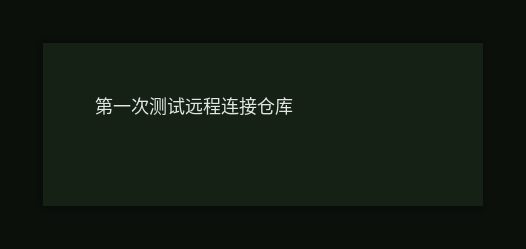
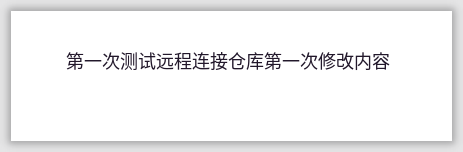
(293, 106) none -> [264,52,390,71] 第一次修改内容

